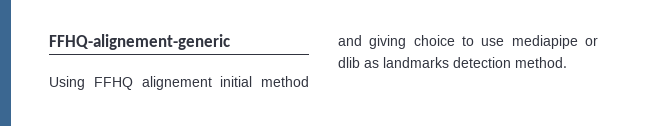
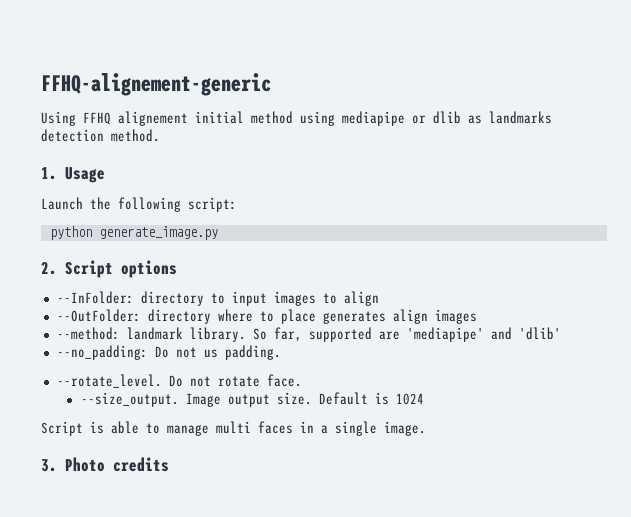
[338,35,505,49] and giving choice to use -> [300,111,335,126] using
(567, 62) none -> [41,167,105,183] [41,197,237,212] [49,226,218,240] [41,260,177,278] [56,291,379,306] [56,309,477,324] [56,327,561,342] [56,345,281,360] [56,374,302,388] [80,392,424,407] [41,421,426,436] [41,457,169,472] // 1. Usage // Launch the following script: // python generate_image.py // 2. Script options // --InFolder: directory to input images to align // --OutFolder: directory where to place generates align images // --method: landmark library. So far, supported are 'mediapipe' and 'dlib' // --no_padding: Do not us padding. // --rotate_level. Do not rotate face. // --size_output. Image output size. Default is 1024 // Script is able to manage multi faces in a single image. // 3. Photo credits

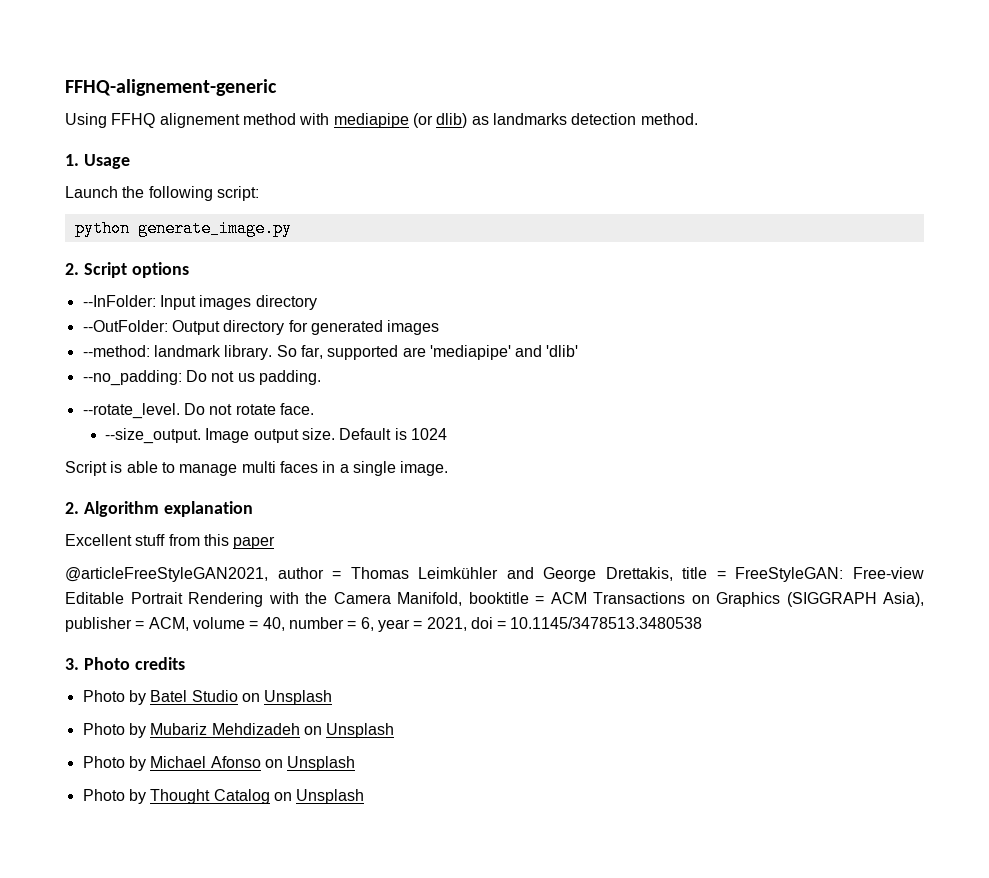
[195,111,461,126] initial method using mediapipe or dlib -> [242,113,468,128] method with mediapipe (or dlib)
[140,291,379,306] [56,309,428,324] directory to input images to align // --OutFolder: directory where to place generates align -> [159,295,317,310] [82,320,383,335] Input images directory // --OutFolder: Output directory for generated
[41,457,169,472] 3. Photo credits -> [65,501,253,517] [65,534,276,549] [65,567,924,582] [65,592,924,607] [65,617,703,632] [65,657,185,670] [82,690,333,705] [82,723,395,738] [82,756,356,771] [82,789,365,804] 2. Algorithm explanation // Excellent stuff from this paper // @articleFreeStyleGAN2021, author = Thomas Leimkühler and George Drettakis, title = FreeStyleGAN: Free-view Editable Portrait Rendering with the Camera Manifold, booktitle = ACM Transactions on Graphics (SIGGRAPH Asia), publisher = ACM, volume = 40, number = 6, year = 2021, doi = 10.1145/3478513.3480538 // 3. Photo credits // Photo by Batel Studio on Unsplash // Photo by Mubariz Mehdizadeh on Unsplash // Photo by Michael Afonso on Unsplash // Photo by Thought Catalog on Unsplash

